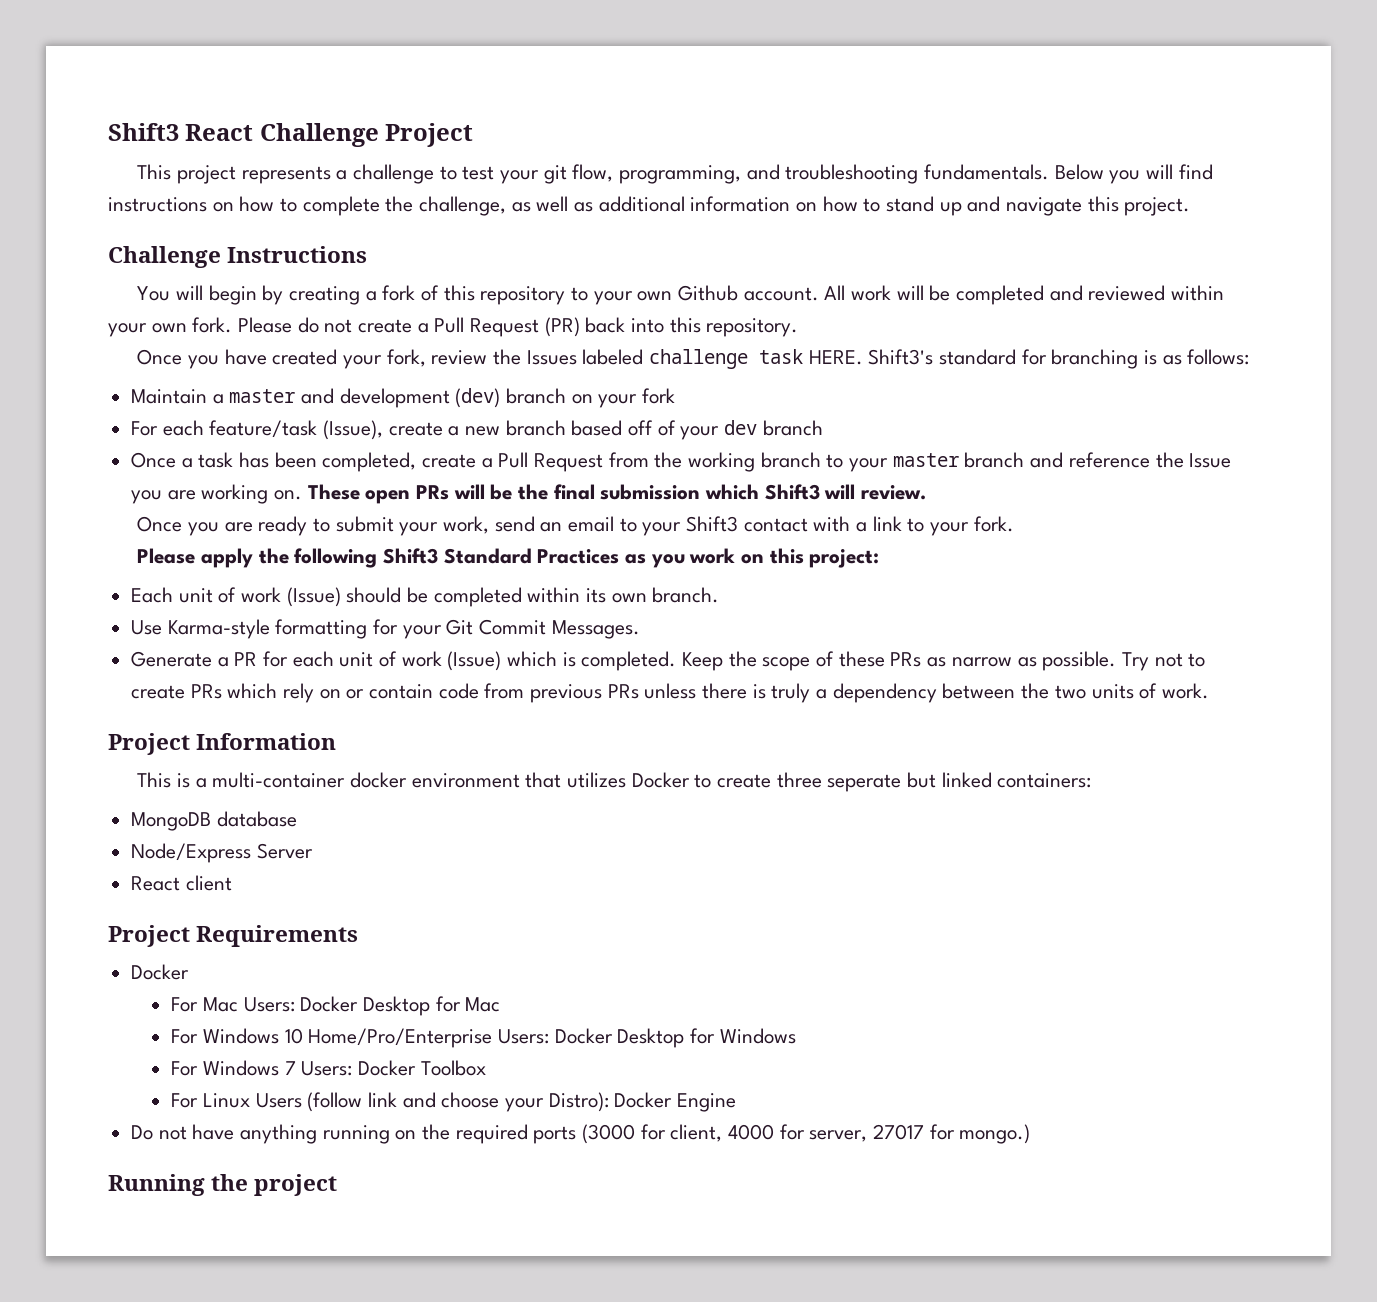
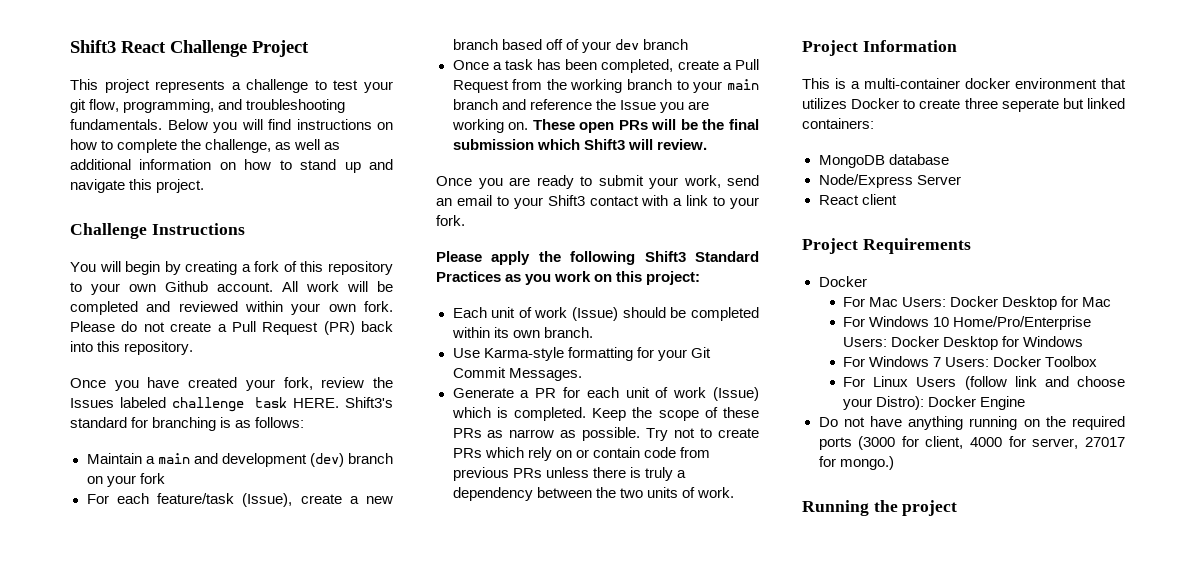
[229,389,296,403] master -> [157,453,190,464] main
[892,453,959,467] master -> [727,79,759,90] main

